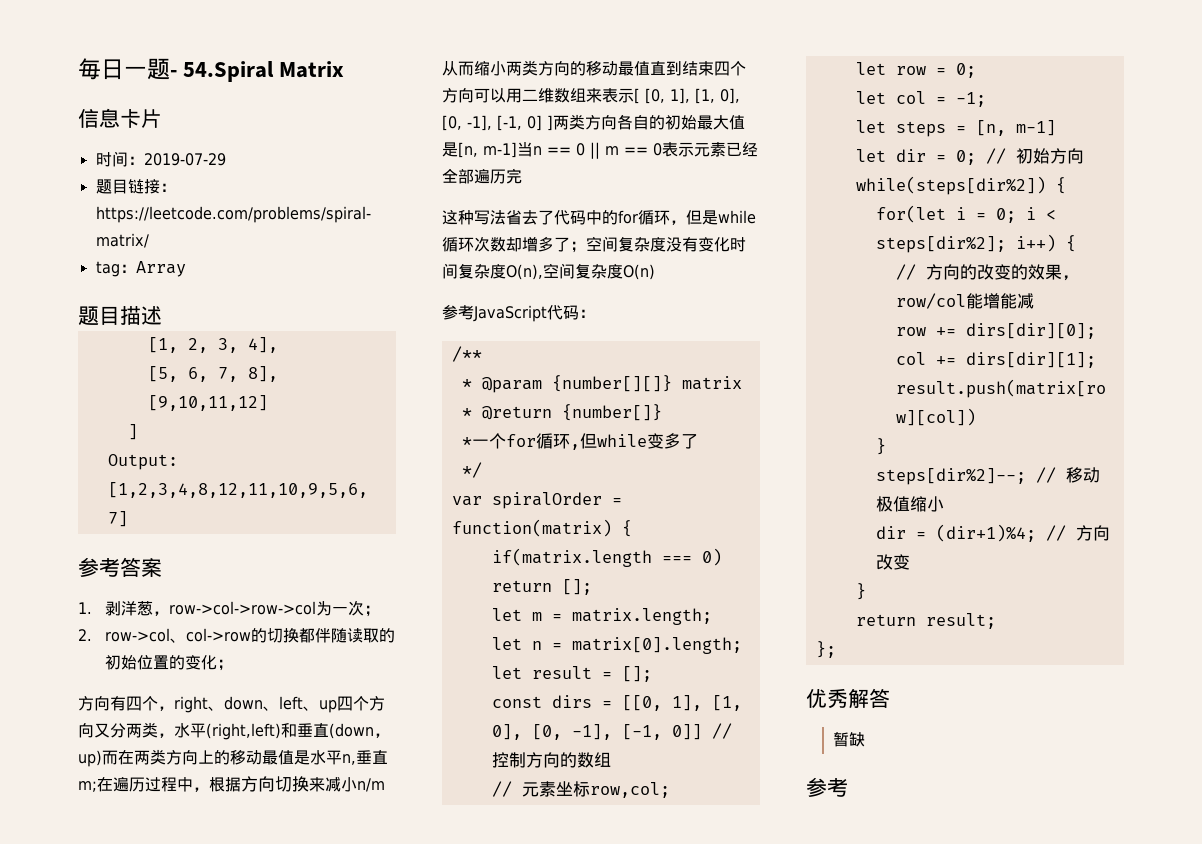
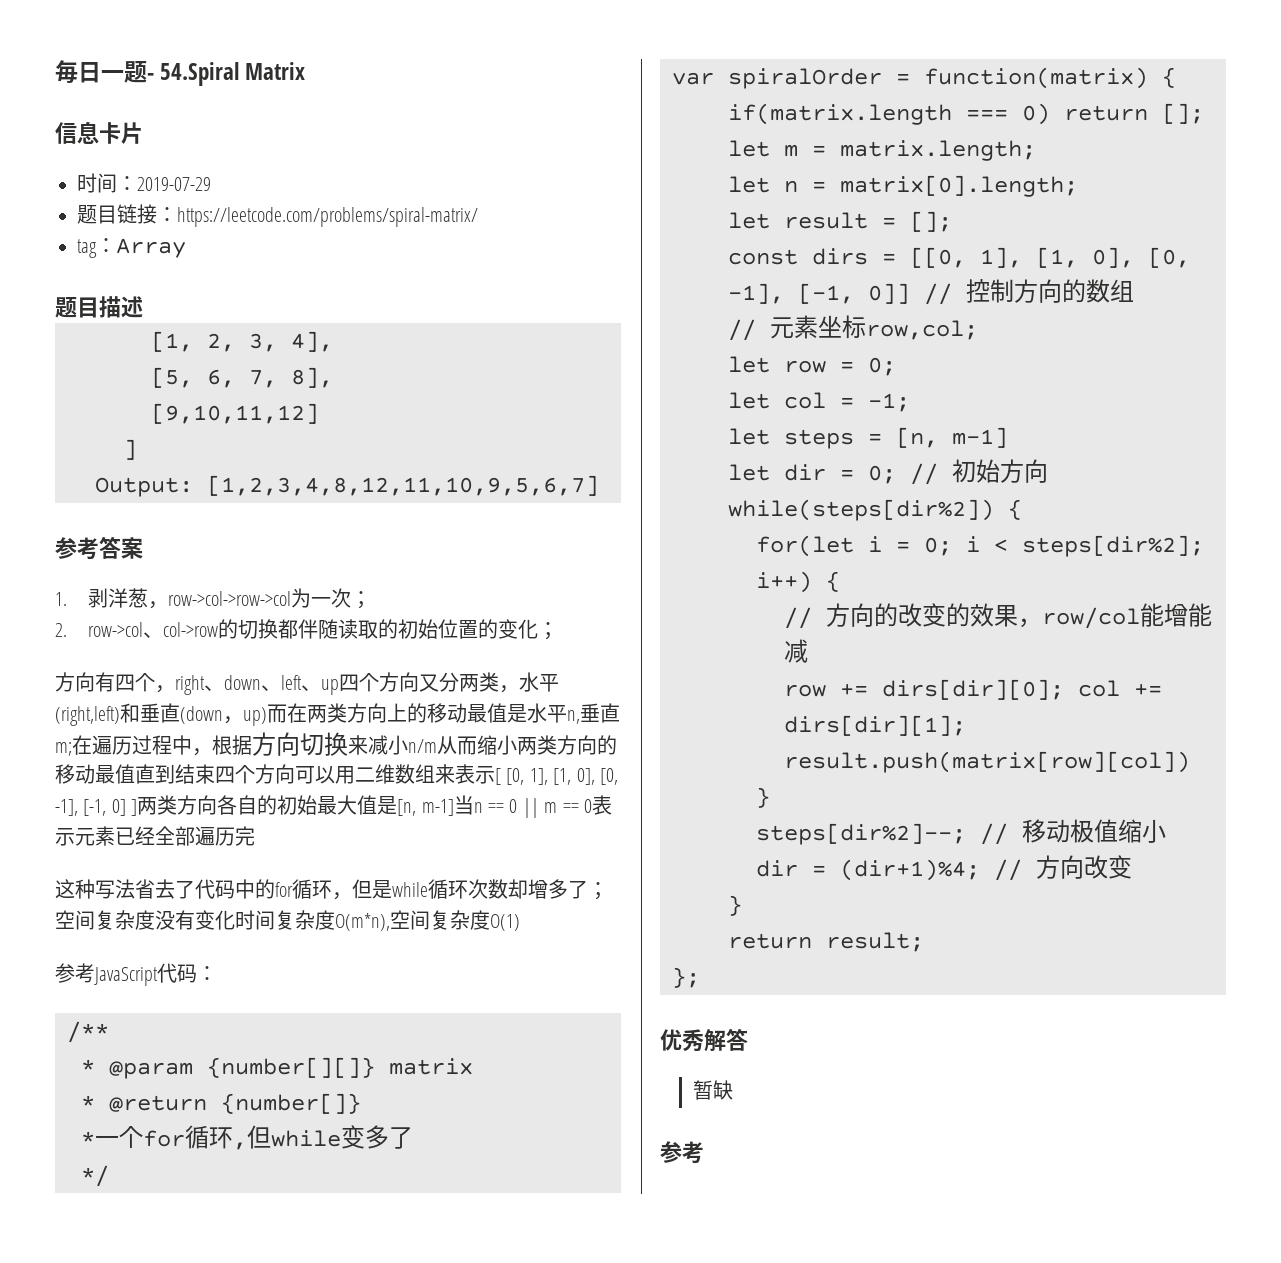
[506,263,655,280] O(n),空间复杂度O(n) -> [335,910,520,931] O(m*n),空间复杂度O(1)

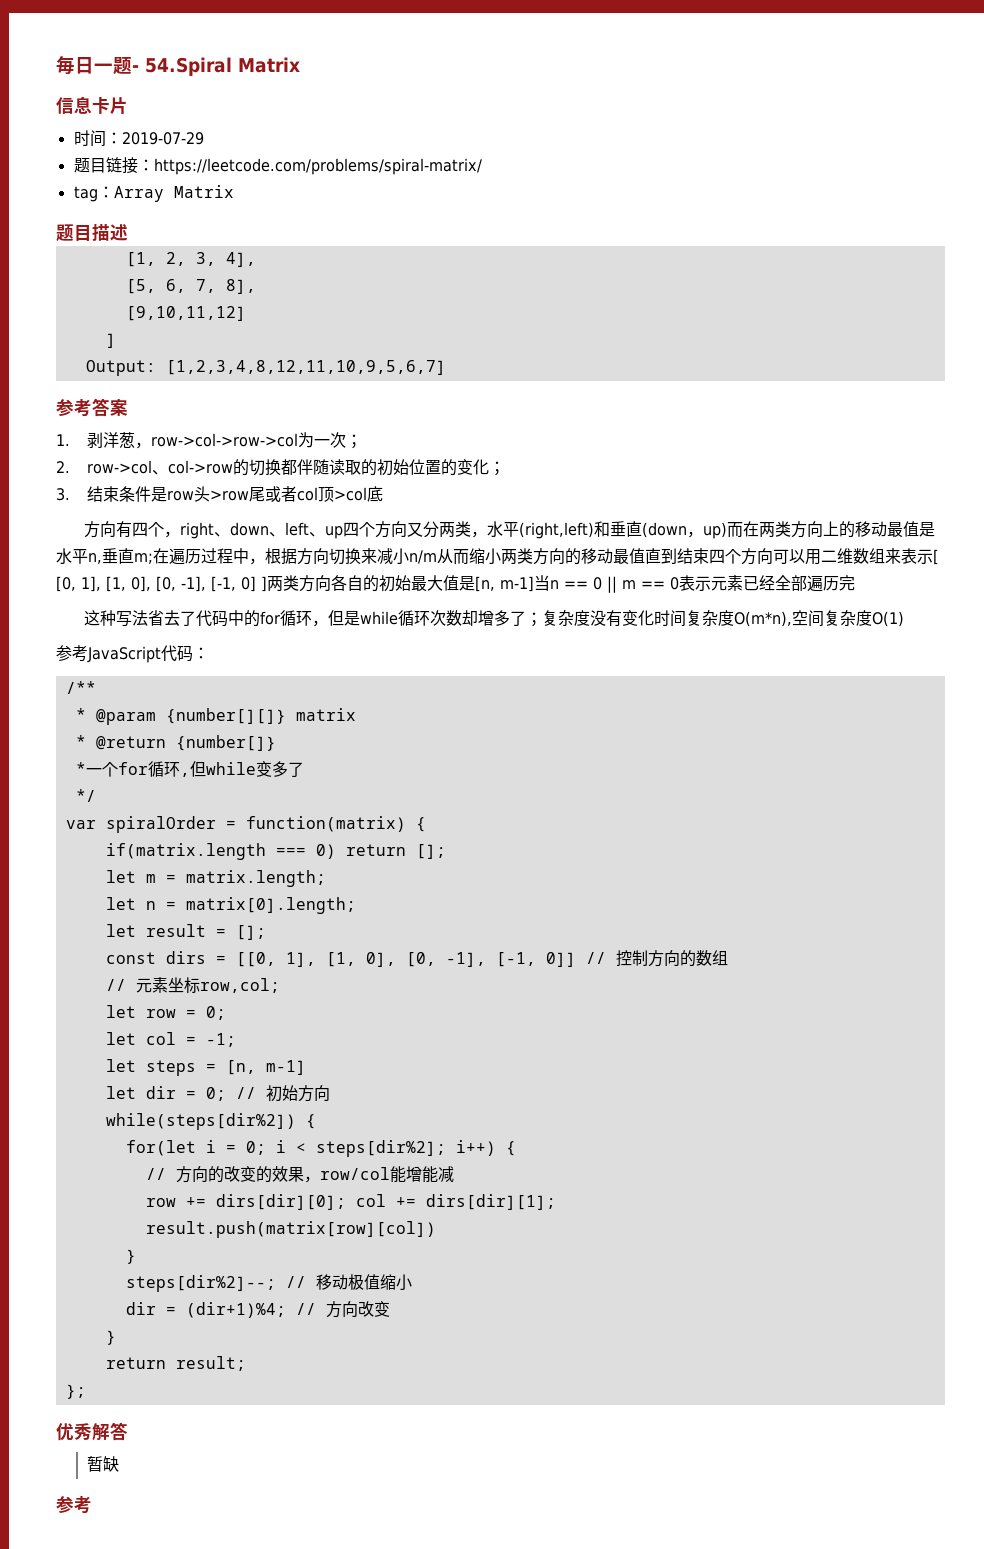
(186, 248) none -> [173,185,234,198] Matrix
(558, 631) none -> [56,486,383,502] // 3.结束条件是row头>row尾或者col顶>col底
[55,910,95,930] 空间 -> (542, 619) none

